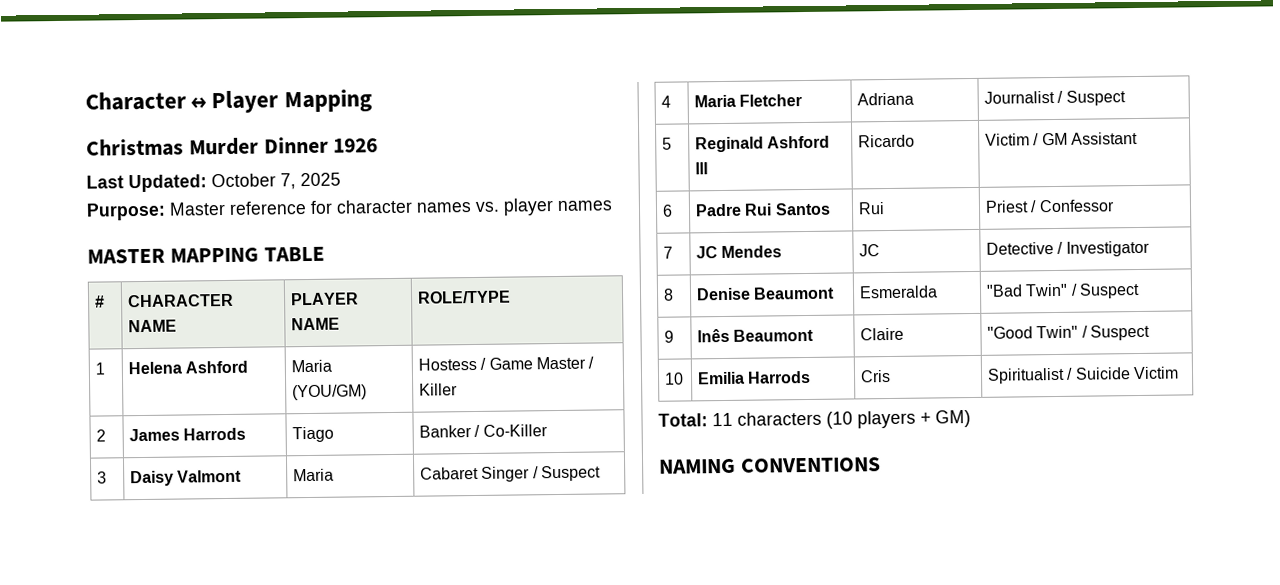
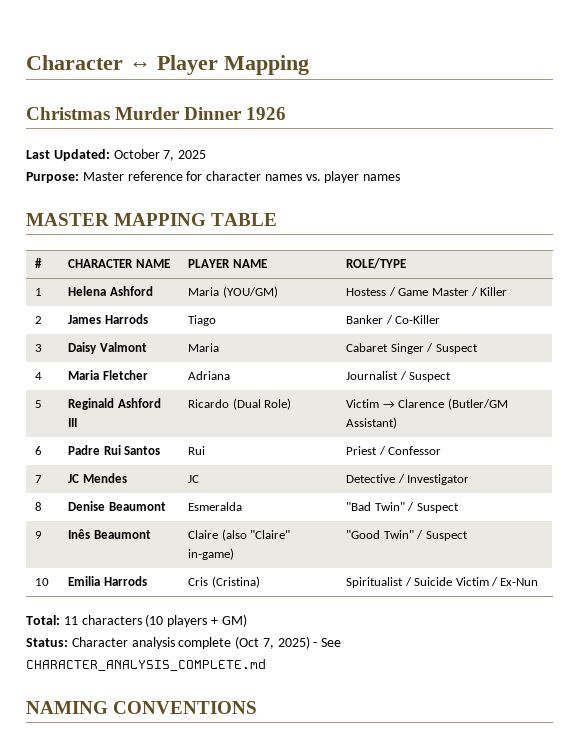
[985,131,1139,146] | Victim / GM Assistant -> [232,398,292,410] [346,398,508,410] [346,417,398,429] (Dual Role) | Victim → Clarence (Butler/GM Assistant)
(905, 334) none -> [221,529,291,541] [188,548,235,560] (also "Claire" in-game)
(892, 376) none -> [211,576,260,588] (Cristina)
(1180, 373) none -> [490,577,539,586] / Ex-Nun
(971, 419) none -> [26,636,342,649] [26,659,266,671] // Status: Character analysis complete (Oct 7, 2025) - See CHARACTER_ANALYSIS_COMPLETE.md

